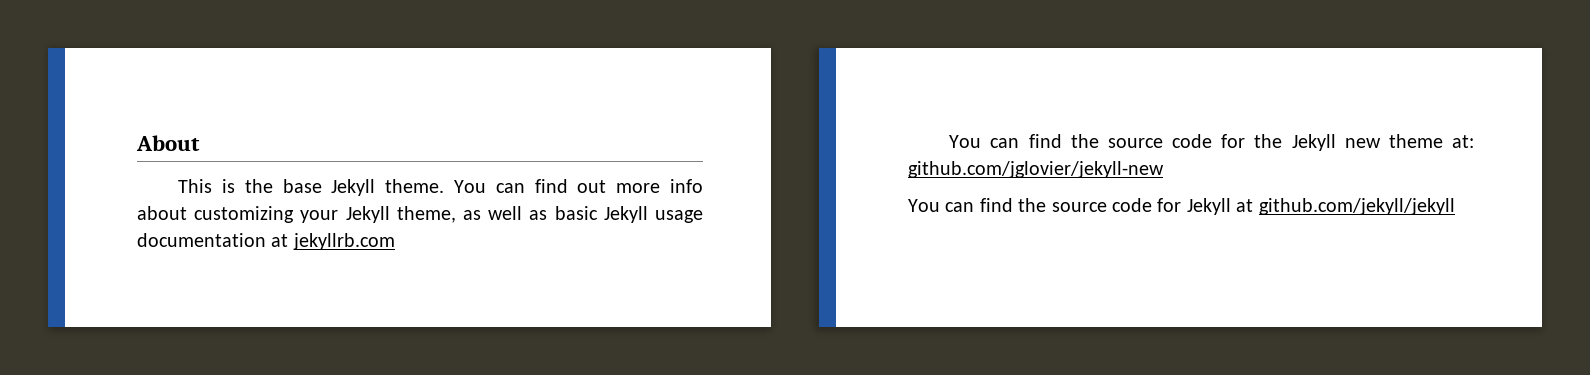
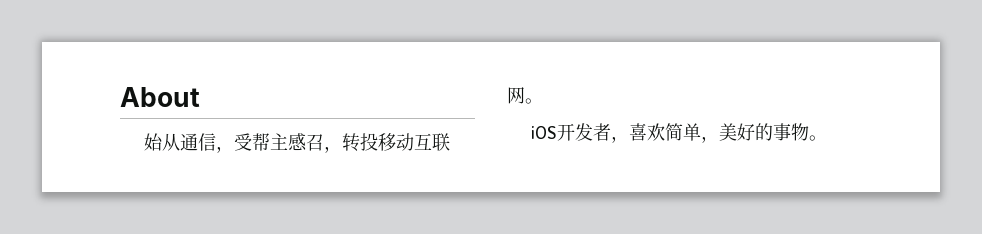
[178,179,703,196] [137,206,703,223] [137,233,395,250] [949,134,1474,151] [908,161,1164,178] [908,198,1455,215] This is the base Jekyll theme. You can find out more info about customizing your Jekyll theme, as well as basic Jekyll usage documentation at jekyllrb.com // You can find the source code for the Jekyll new theme at: github.com/jglovier/jekyll-new // You can find the source code for Jekyll at github.com/jekyll/jekyll -> [144,133,451,153] [507,87,543,104] [531,123,828,143] 始从通信，受帮主感召，转投移动互联网。 // iOS开发者，喜欢简单，美好的事物。

